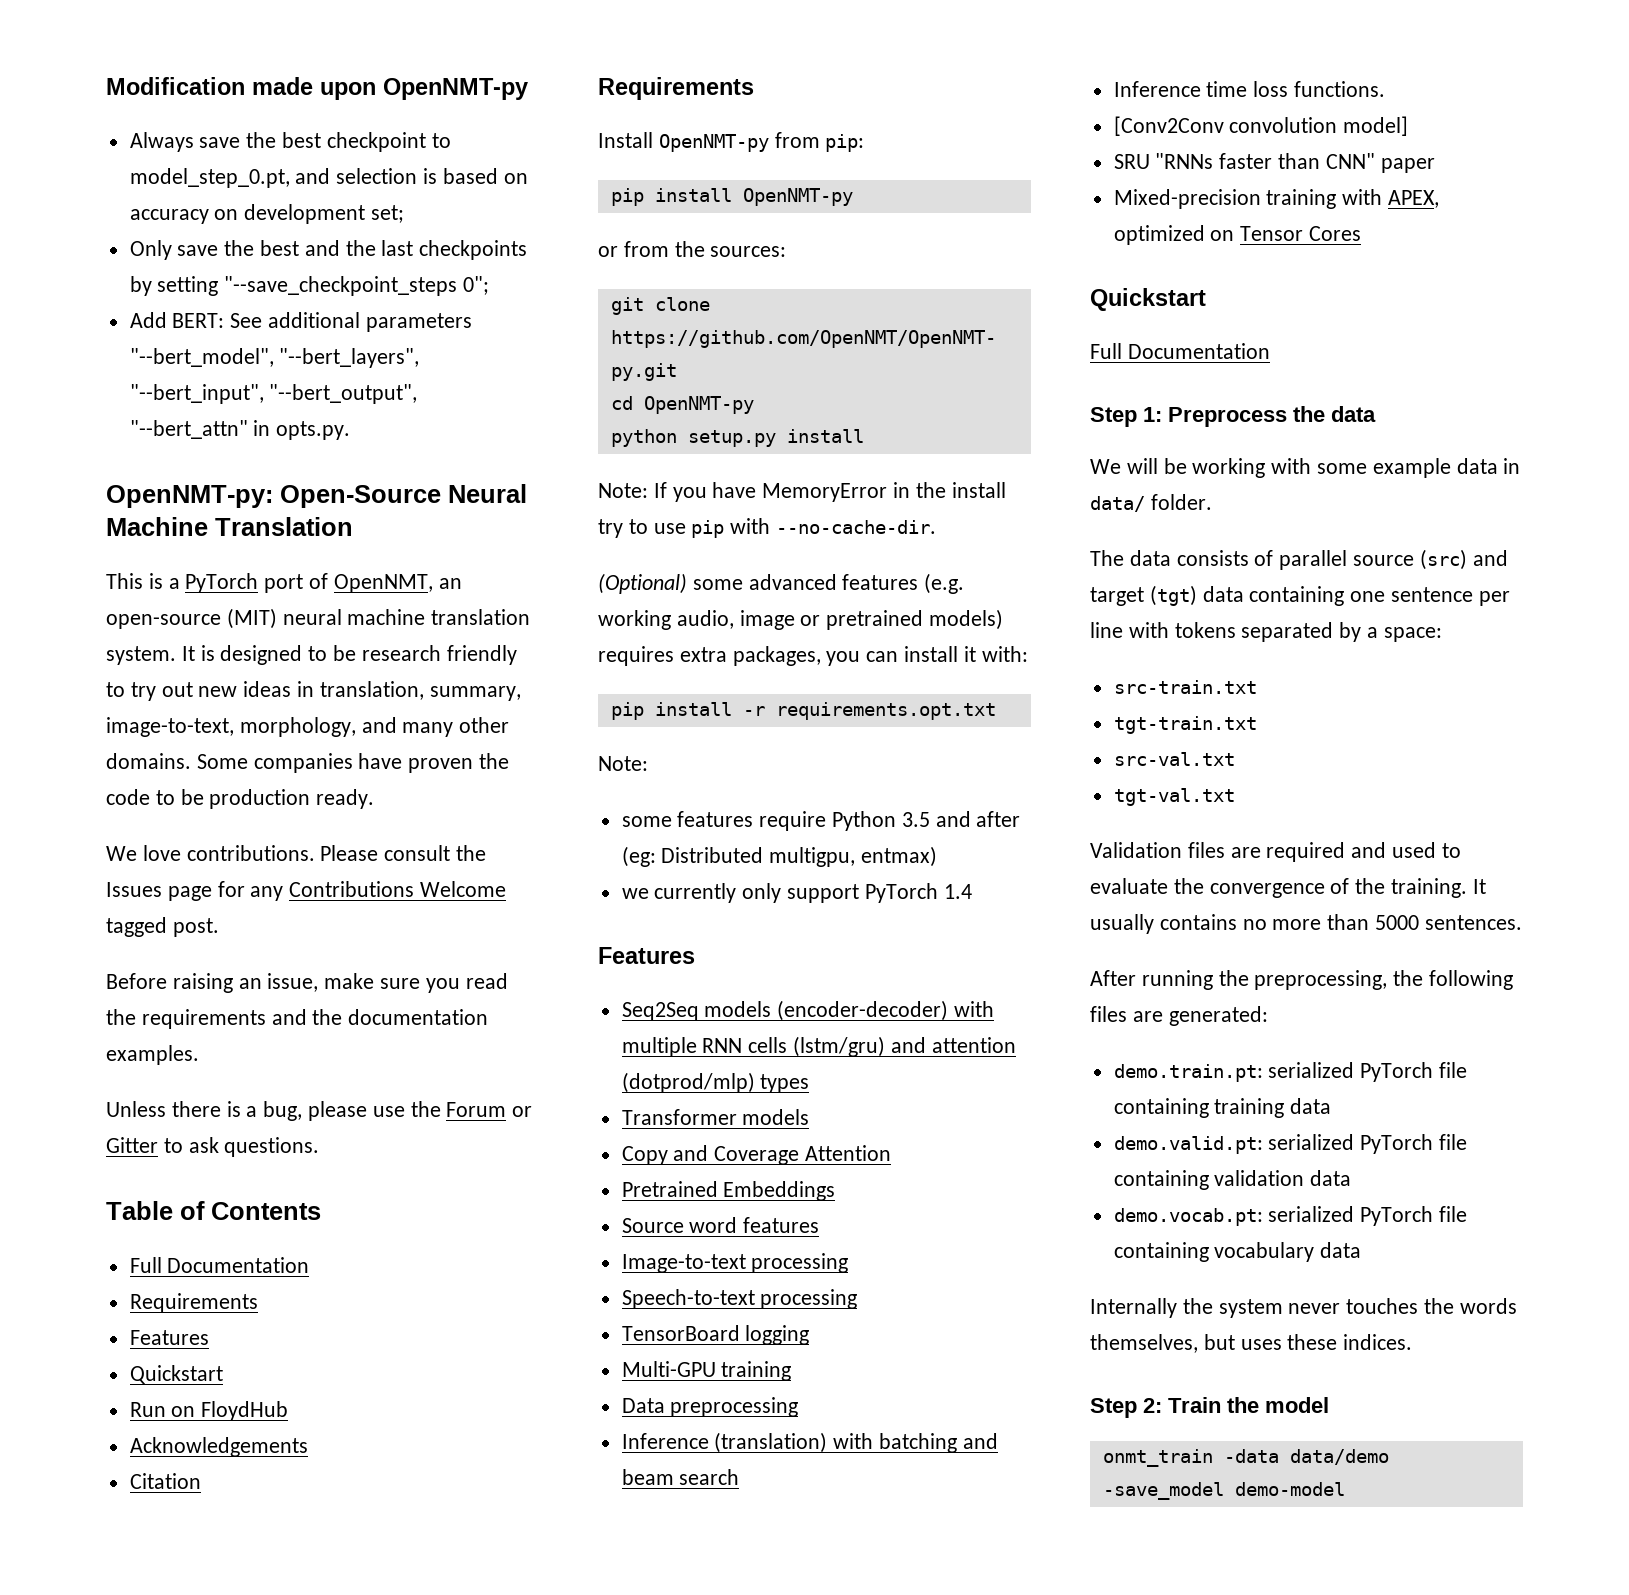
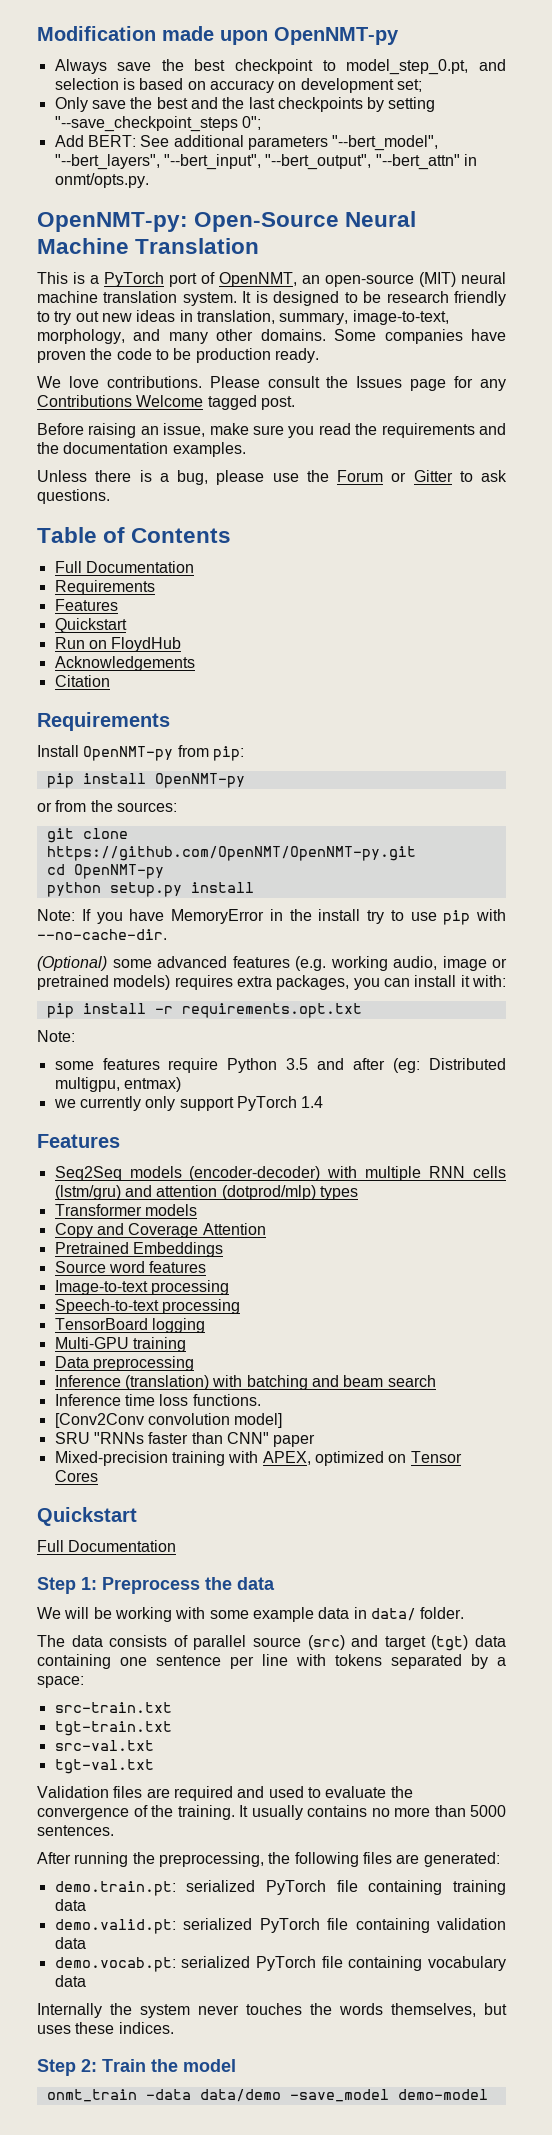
[276,421,351,440] opts.py. -> [54,173,149,188] onmt/opts.py.

